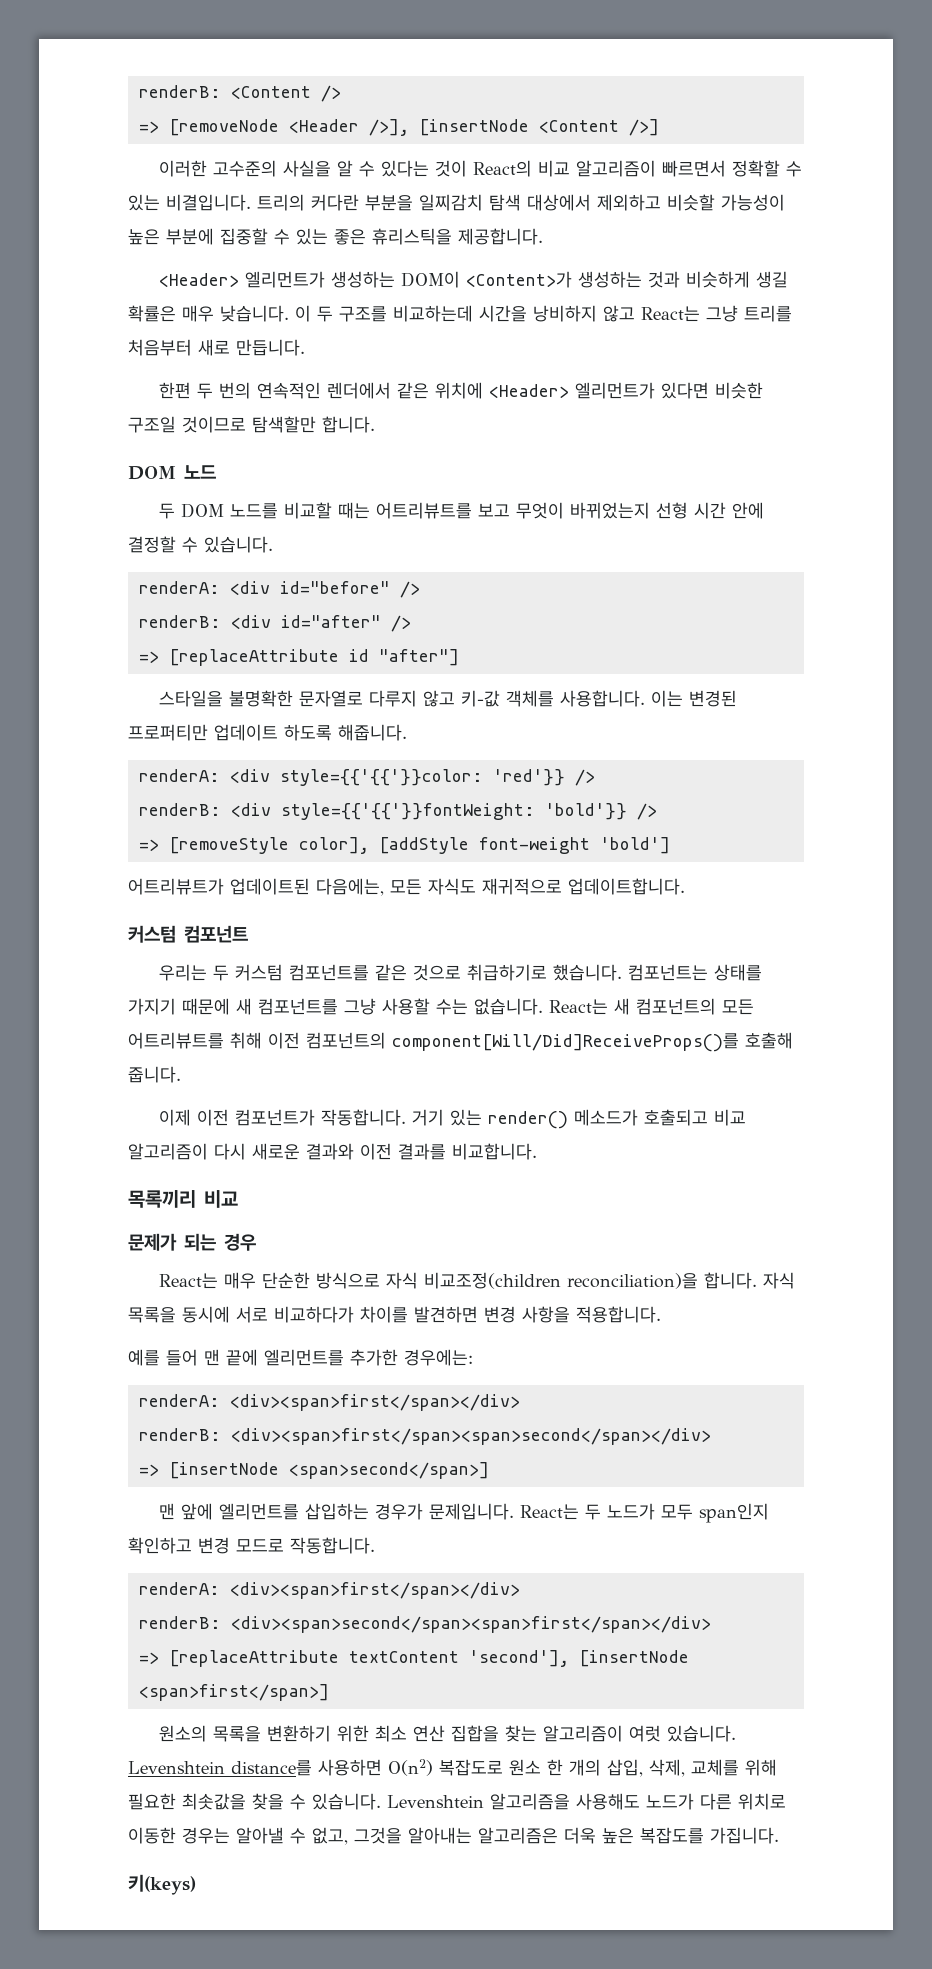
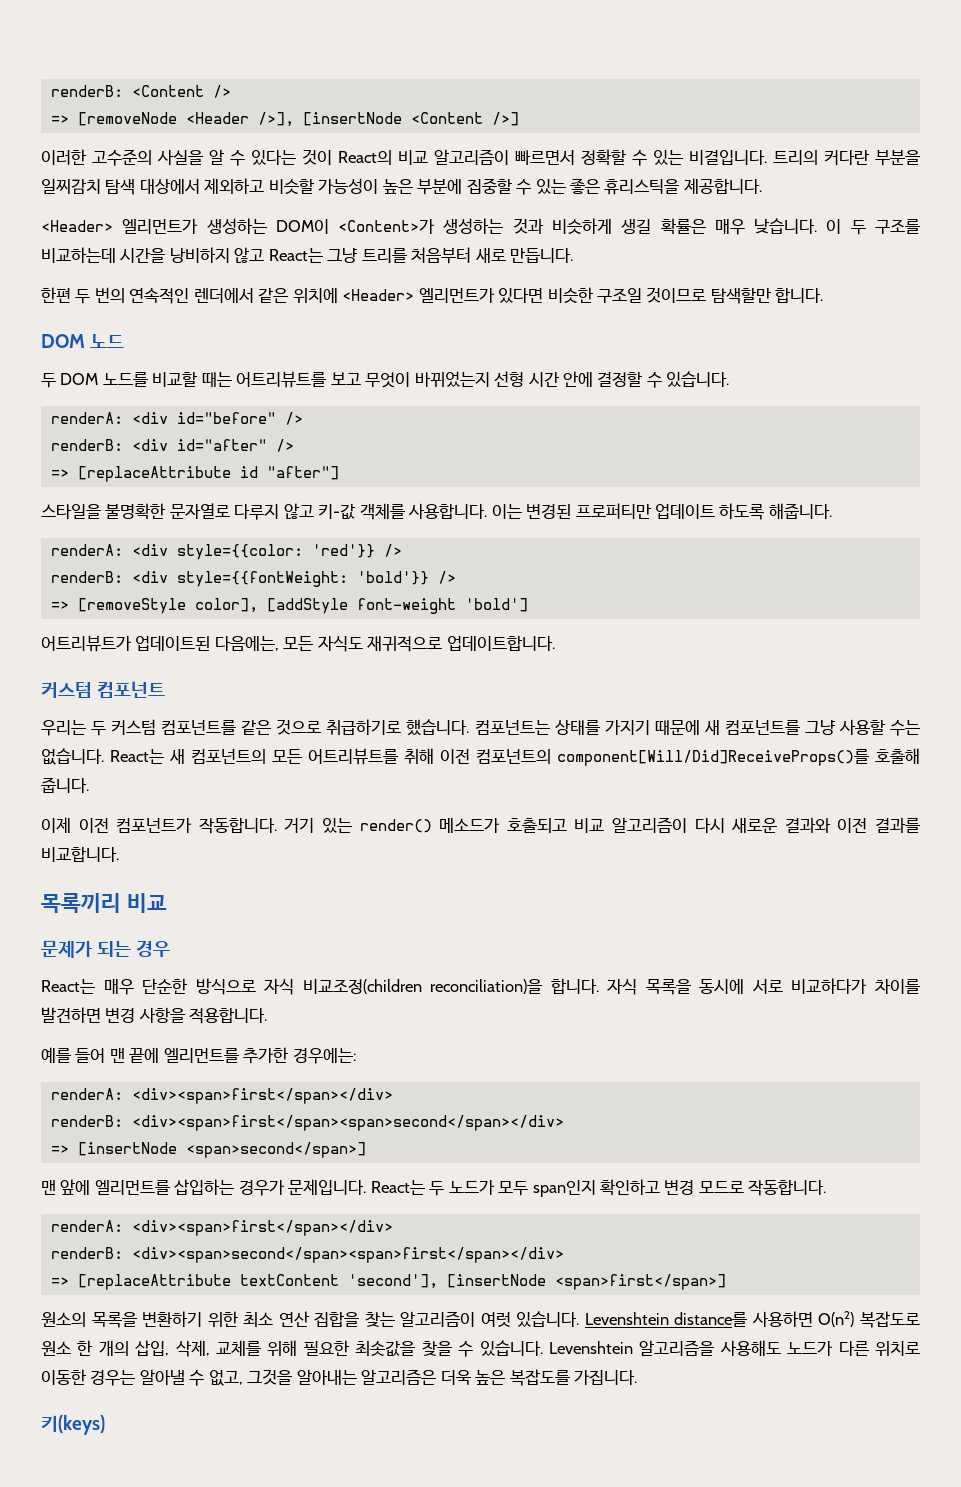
[279,769,483,786] style={{'{{'}}color: -> [176,544,303,560] style={{color:
[280,803,535,820] style={{'{{'}}fontWeight: -> [176,571,348,587] style={{fontWeight:

